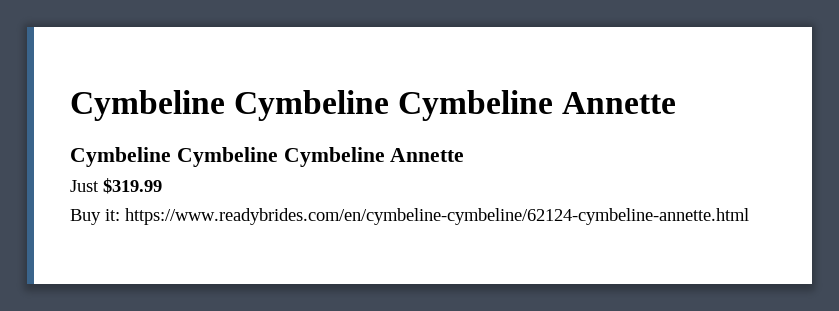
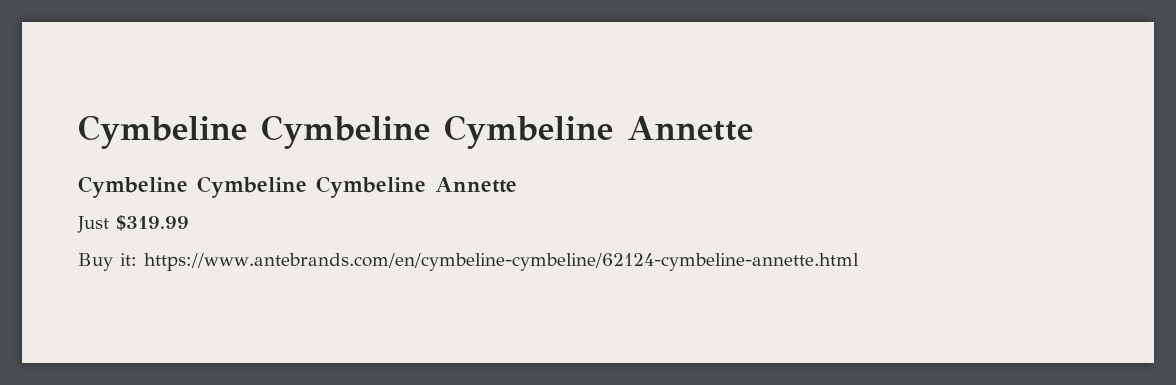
[125,208,749,225] https://www.readybrides.com/en/cymbeline-cymbeline/62124-cymbeline-annette.html -> [144,253,859,271] https://www.antebrands.com/en/cymbeline-cymbeline/62124-cymbeline-annette.html

